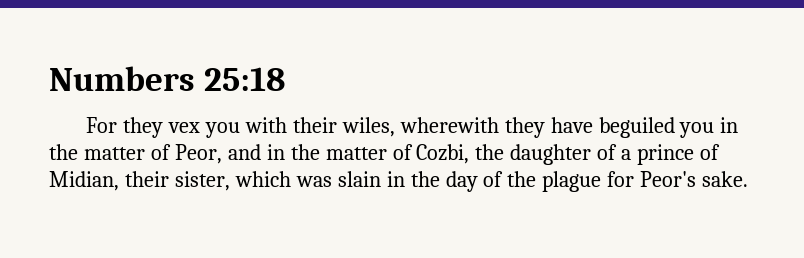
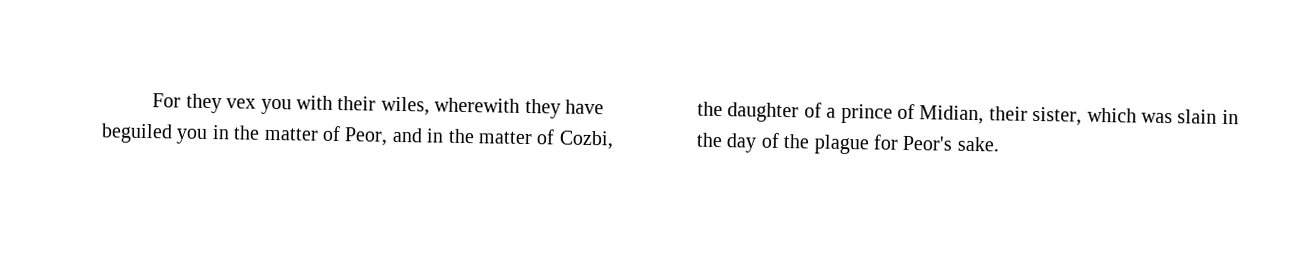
[49,66,286,91] Numbers 25:18 // -> (152, 100) none

